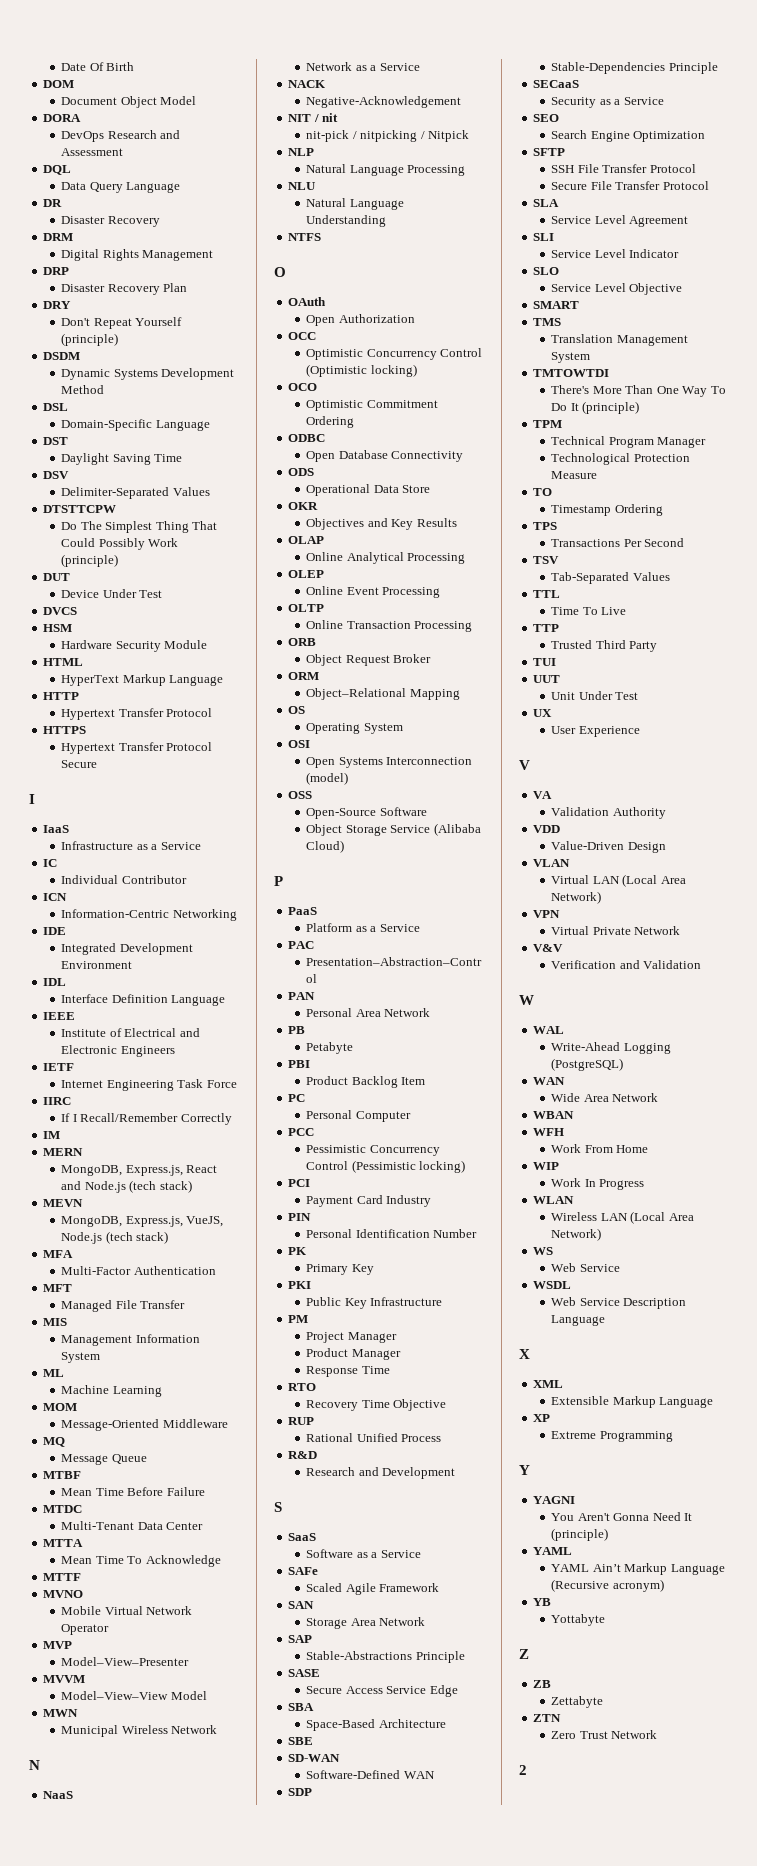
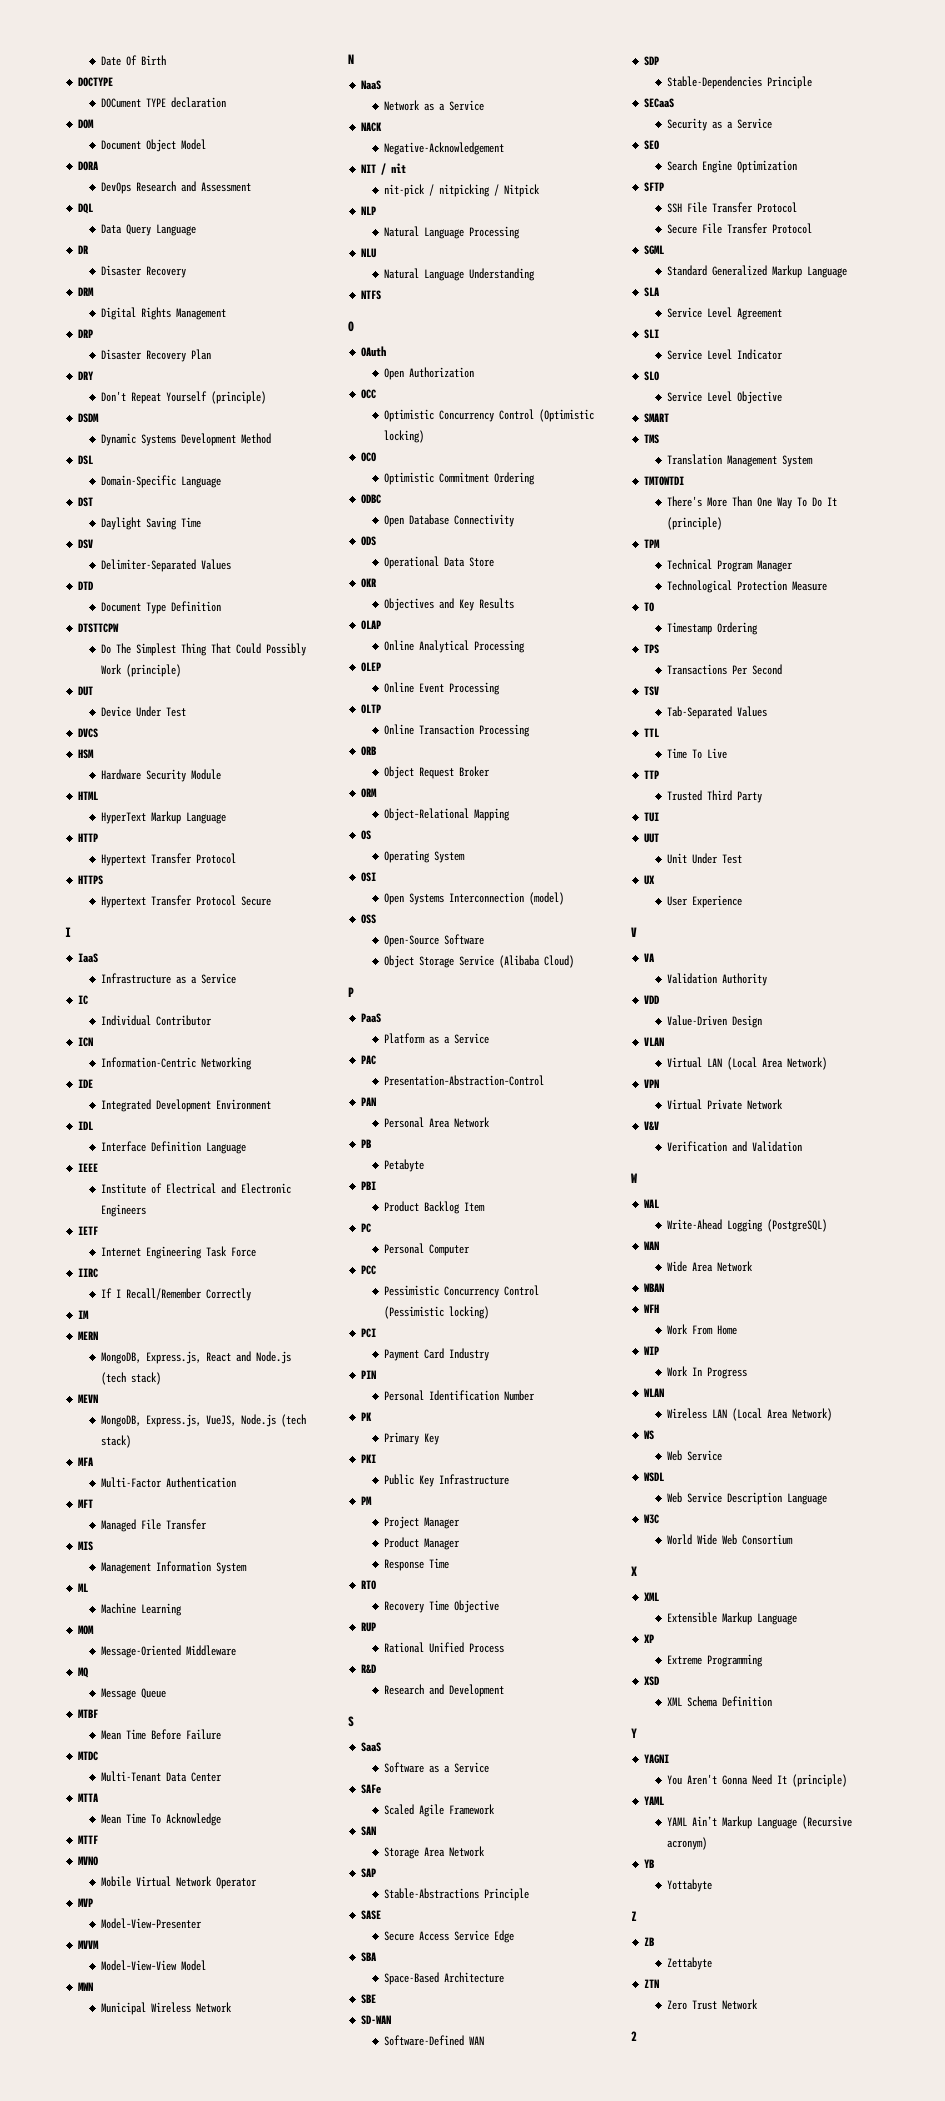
(135, 66) none -> [78,77,114,87] [100,97,226,108] // DOCTYPE // DOCument TYPE declaration
(210, 491) none -> [78,581,95,590] [100,601,221,614] // DTD // Document Type Definition
(709, 185) none -> [644,245,665,255] [666,265,847,278] // SGML // Standard Generalized Markup Language
(606, 1320) none -> [644,1514,660,1524] [666,1534,793,1545] // W3C // World Wide Web Consortium
(673, 1436) none -> [644,1676,661,1686] [666,1696,772,1707] // XSD // XML Schema Definition

